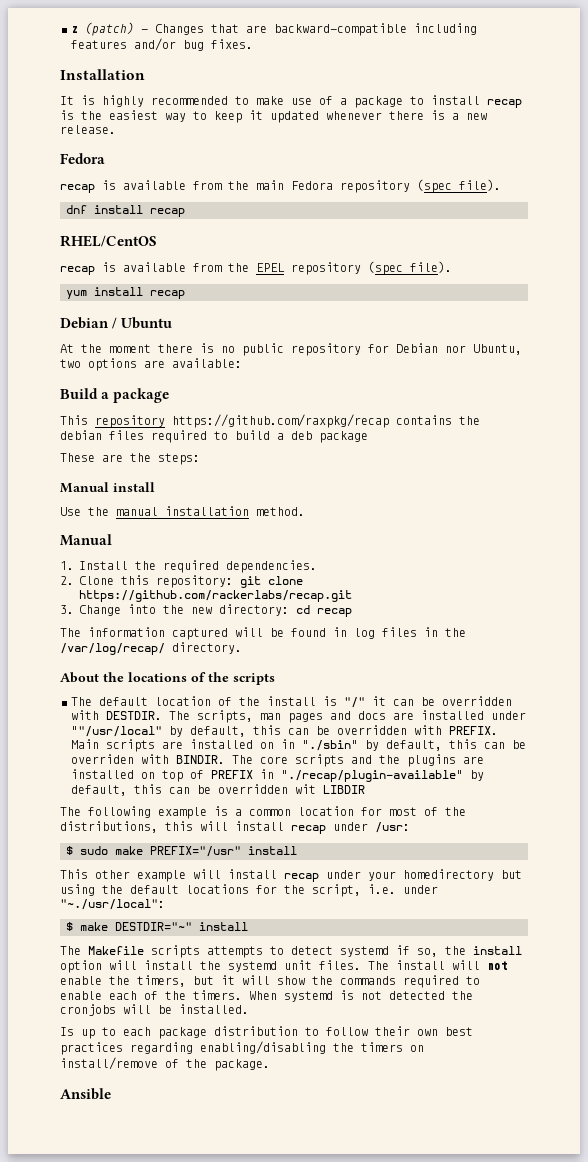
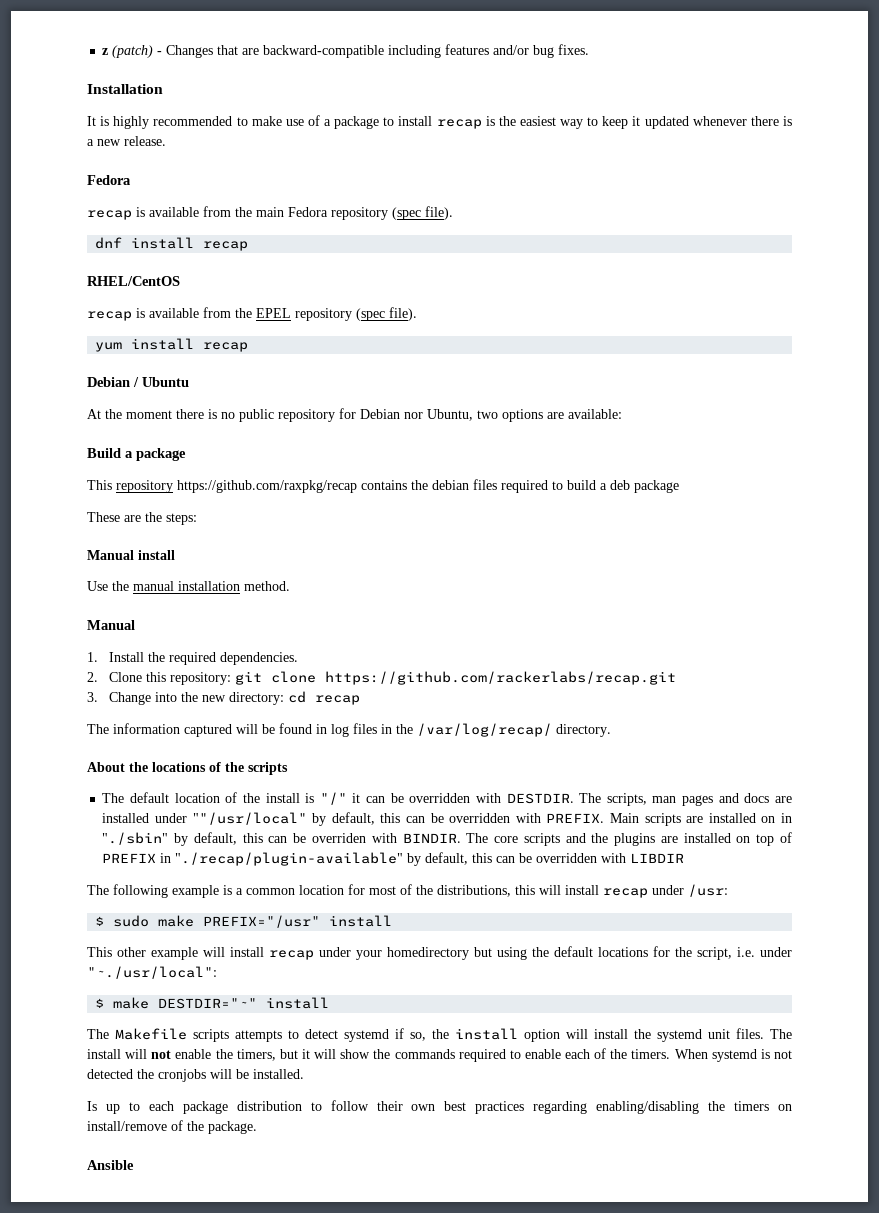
[295,784,316,794] wit -> [601,853,627,863] with

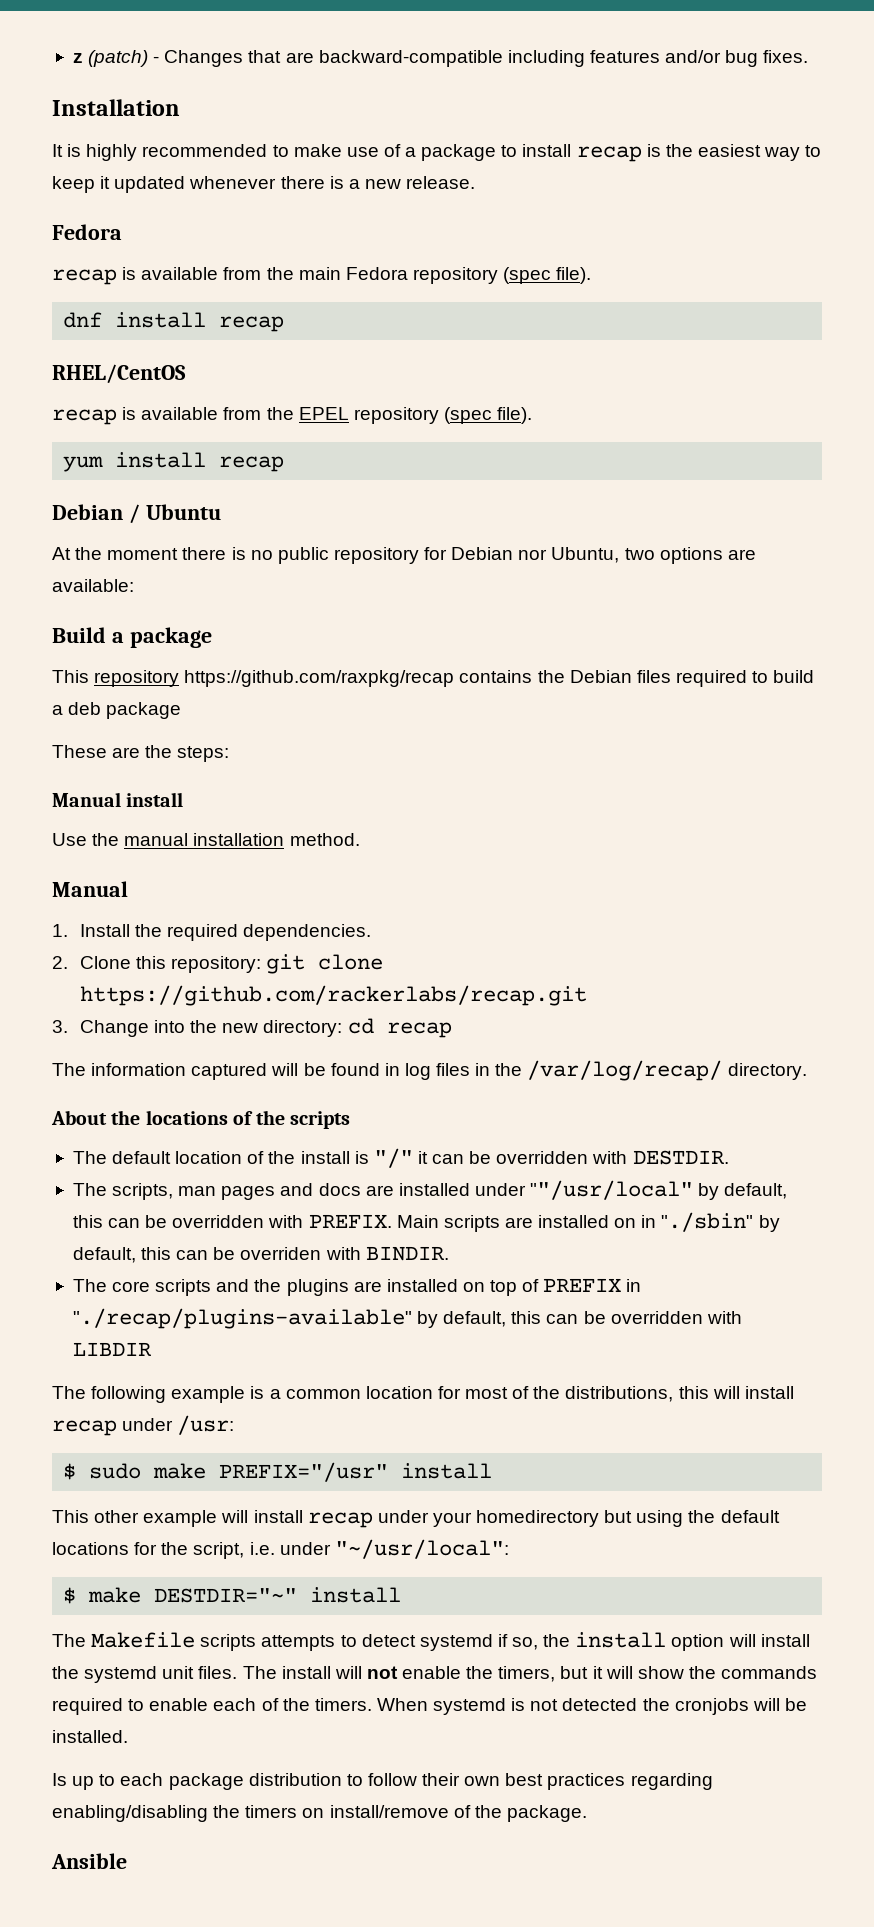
[432,480,469,490] debian -> [569,670,632,683] Debian
(574, 798) none -> (729, 1157) //
(461, 838) none -> (449, 1253) //
[175,852,404,866] "./recap/plugin-available" -> [72,1308,412,1329] "./recap/plugins-available"
[87,966,217,979] "~./usr/local": -> [334,1539,509,1559] "~/usr/local":

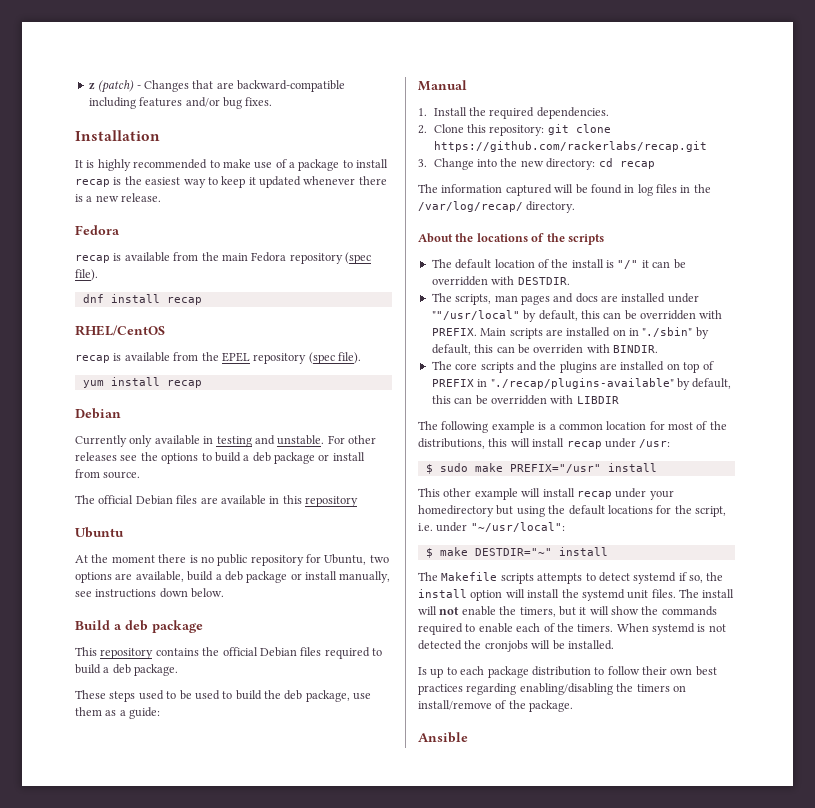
[128,504,140,524] / -> [75,435,376,447] [75,452,365,464] [75,469,141,479] [75,495,358,507] // Currently only available in testing and unstable. For other releases see the options to build a deb package or install from source. // The official Debian files are available in this repository //
[451,547,548,560] Debian nor -> (321, 558) none
[52,579,134,592] available: -> [135,571,391,583] [75,588,225,598] available, build a deb package or install manually, see instructions down below.
(124, 637) none -> [125,620,148,631] deb
[184,670,455,687] https://github.com/raxpkg/recap -> (154, 653) none
(565, 676) none -> [222,647,258,656] official
[106,702,182,719] package -> [134,664,179,676] package.
[112,745,230,762] [52,792,184,807] [52,833,360,846] are the steps: // Manual install // Use the manual installation method. -> [109,690,372,702] [75,707,161,719] steps used to be used to build the deb package, use them as a guide:

